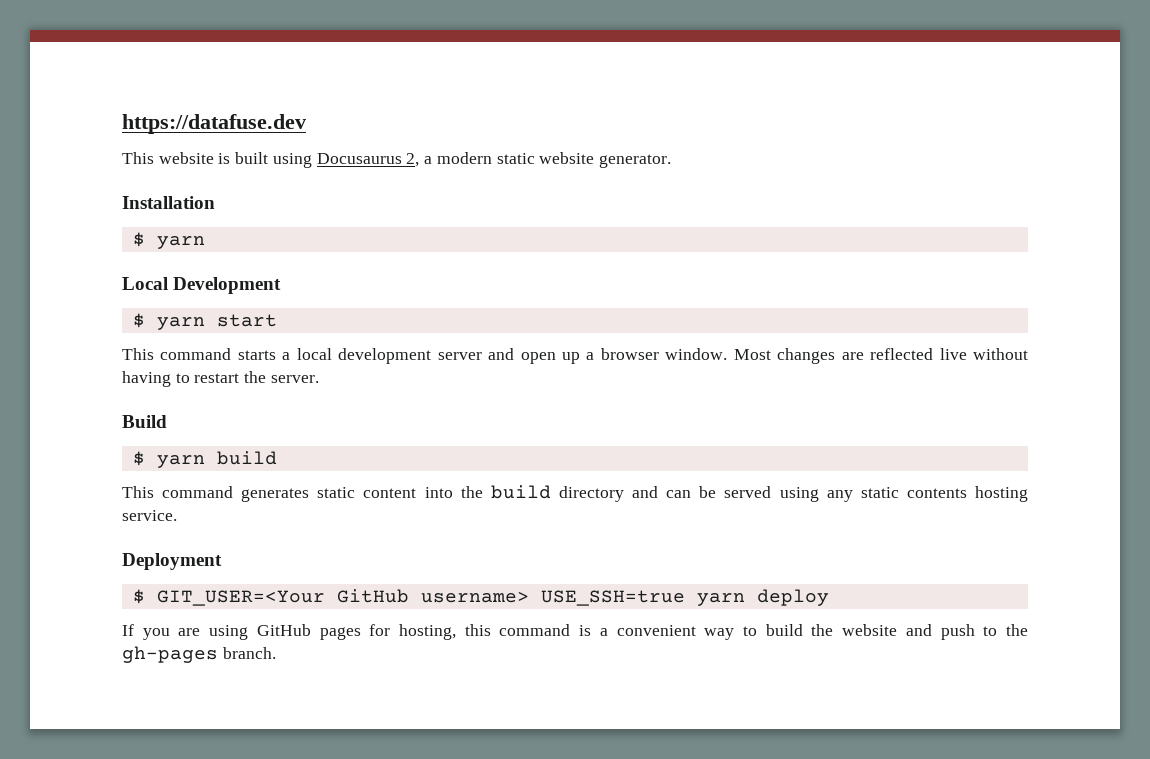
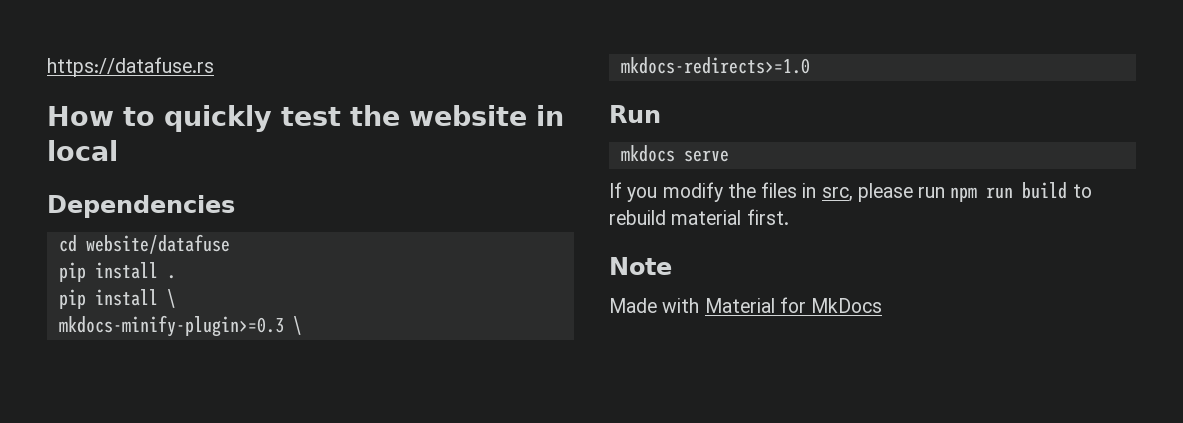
[122,114,306,134] [122,152,671,168] [122,196,215,209] [132,232,205,249] [122,277,282,294] [132,313,277,330] [122,348,1029,364] [122,371,319,387] [122,415,167,428] [132,451,277,468] [122,485,1028,502] [122,510,177,521] [122,553,222,570] [132,589,829,606] [122,624,1028,640] [122,646,276,663] https://datafuse.dev // This website is built using Docusaurus 2, a modern static website generator. // Installation // $ yarn // Local Development // $ yarn start // This command starts a local development server and open up a browser window. Most changes are reflected live without having to restart the server. // Build // $ yarn build // This command generates static content into the build directory and can be served using any static contents hosting service. // Deployment // $ GIT_USER=<Your GitHub username> USE_SSH=true yarn deploy // If you are using GitHub pages for hosting, this command is a convenient way to build the website and push to the gh-pages branch. -> [47,57,214,77] [47,105,564,132] [47,140,118,161] [47,195,235,218] [58,234,230,254] [58,262,176,282] [58,289,176,309] [58,315,302,337] [620,57,810,74] [609,105,661,123] [620,145,729,162] [609,182,1092,202] [609,209,789,225] [609,257,672,275] [609,297,883,313] https://datafuse.rs // How to quickly test the website in local // Dependencies // cd website/datafuse // pip install . // pip install \ // mkdocs-minify-plugin>=0.3 \ // mkdocs-redirects>=1.0 // Run // mkdocs serve // If you modify the files in src, please run npm run build to rebuild material first. // Note // Made with Material for MkDocs

